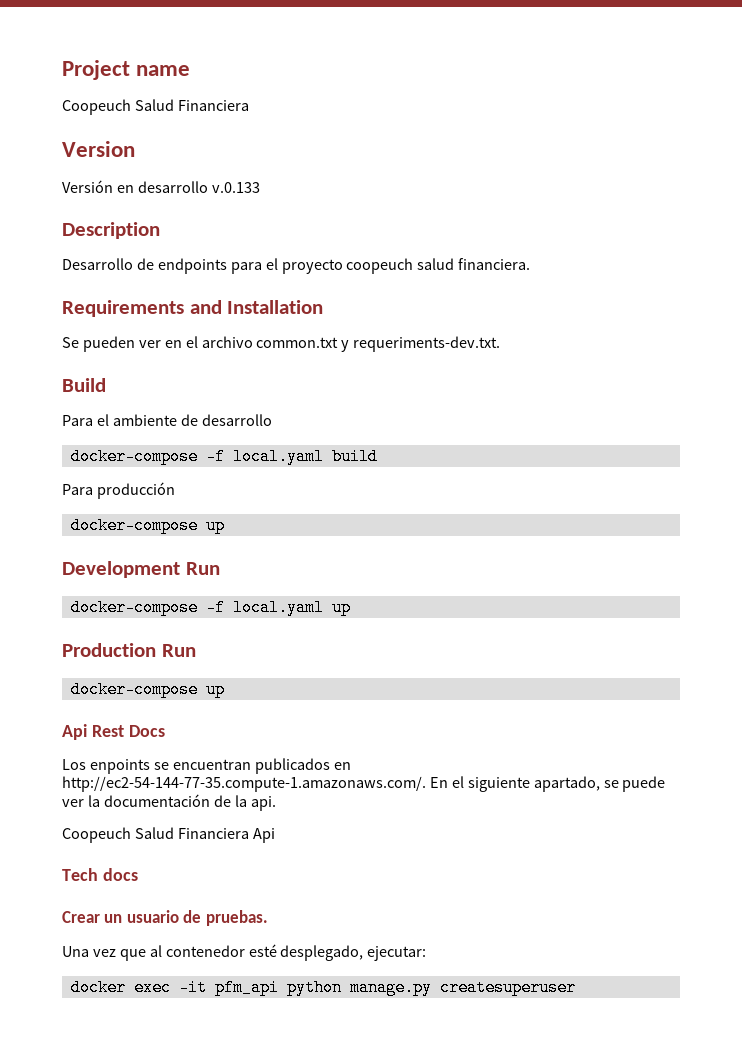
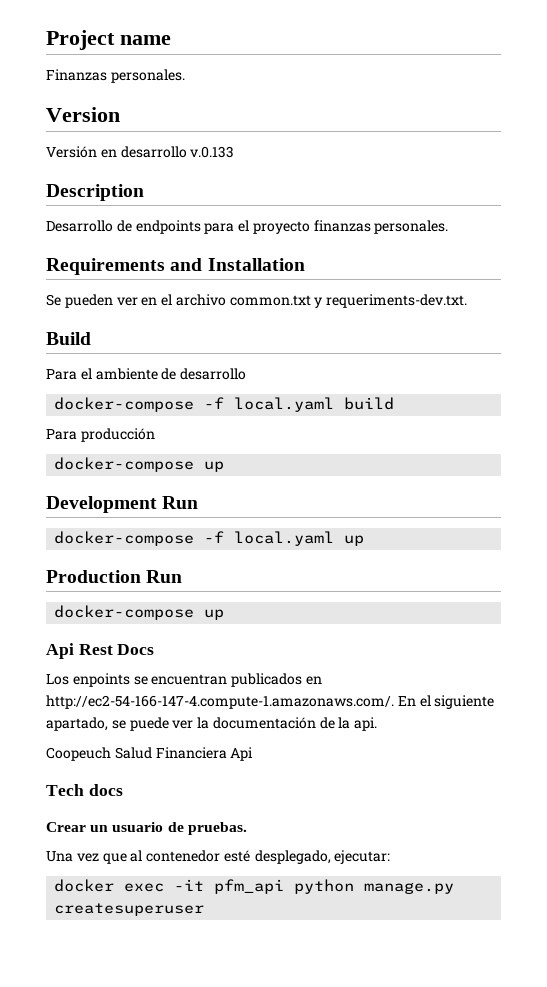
[62,99,249,115] Coopeuch Salud Financiera -> [46,69,185,83] Finanzas personales.
[346,258,531,274] coopeuch salud financiera. -> [313,220,449,234] finanzas personales.
[62,776,426,792] http://ec2-54-144-77-35.compute-1.amazonaws.com/. -> [46,695,394,709] http://ec2-54-166-147-4.compute-1.amazonaws.com/.

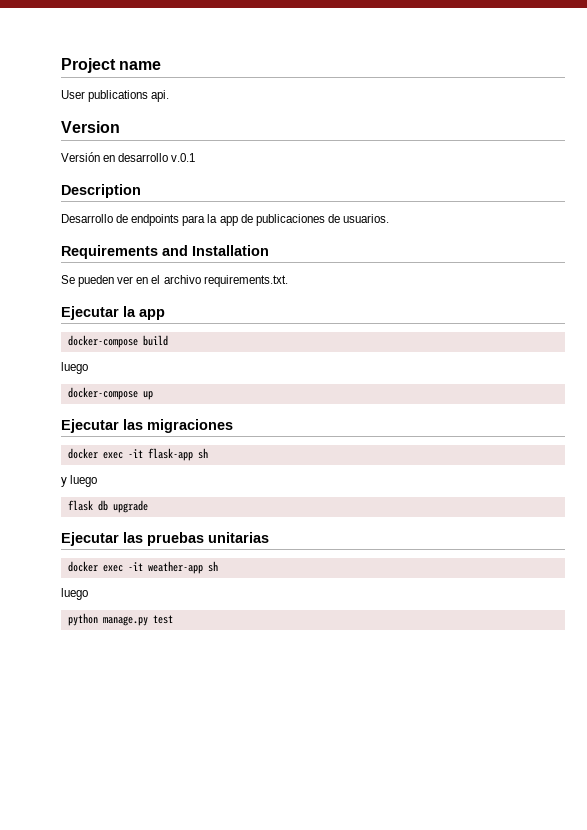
[46,69,185,83] Finanzas personales. -> [61,90,170,102] User publications api.
[190,146,235,158] v.0.133 -> [171,153,196,162] v.0.1
[238,220,449,234] el proyecto finanzas personales. -> [207,214,389,226] la app de publicaciones de usuarios.
[229,294,468,308] [46,332,91,345] [46,368,247,380] [54,397,335,412] common.txt y requeriments-dev.txt. // Build // Para el ambiente de desarrollo // docker-compose -f local.yaml -> [203,275,288,287] [61,306,165,320] [67,335,138,348] requirements.txt. // Ejecutar la app // docker-compose
[46,428,155,442] [54,457,225,472] [46,496,199,513] [54,531,365,546] [46,570,183,583] [54,605,225,620] [46,643,155,659] [46,673,322,687] [46,695,495,709] [46,717,378,731] [46,747,254,761] [46,784,123,796] [46,822,247,835] [46,850,391,864] [54,879,285,894] Para producción // docker-compose up // Development Run // docker-compose -f local.yaml up // Production Run // docker-compose up // Api Rest Docs // Los enpoints se encuentran publicados en http://ec2-54-166-147-4.compute-1.amazonaws.com/. En el siguiente apartado, se puede ver la documentación de la api. // Coopeuch Salud Financiera Api // Tech docs // Crear un usuario de pruebas. // Una vez que al contenedor esté desplegado, ejecutar: // docker exec -it pfm_api -> [61,362,88,374] [67,387,153,400] [61,419,233,433] [67,448,208,461] [61,475,98,487] [67,500,148,513] [61,532,269,546] [67,561,218,574] [61,588,88,600] luego // docker-compose up // Ejecutar las migraciones // docker exec -it flask-app sh // y luego // flask db upgrade // Ejecutar las pruebas unitarias // docker exec -it weather-app sh // luego //
[54,903,205,916] createsuperuser -> [152,615,173,624] test

